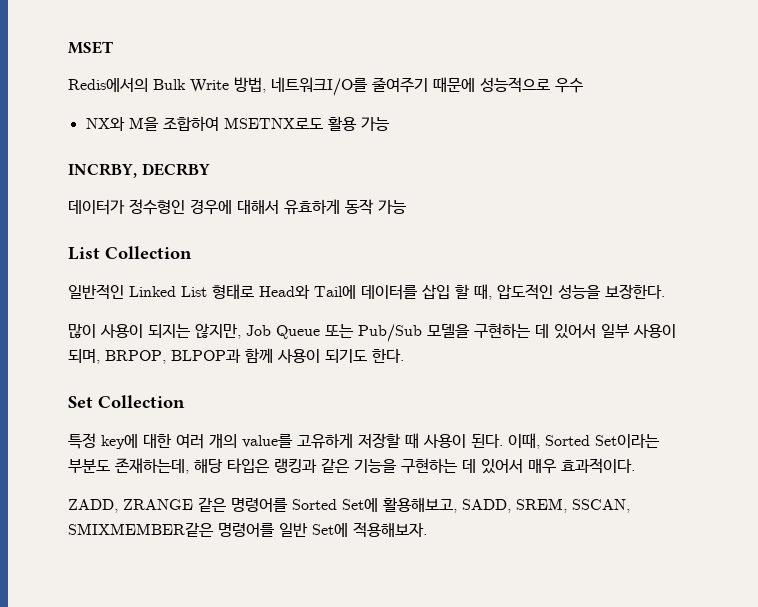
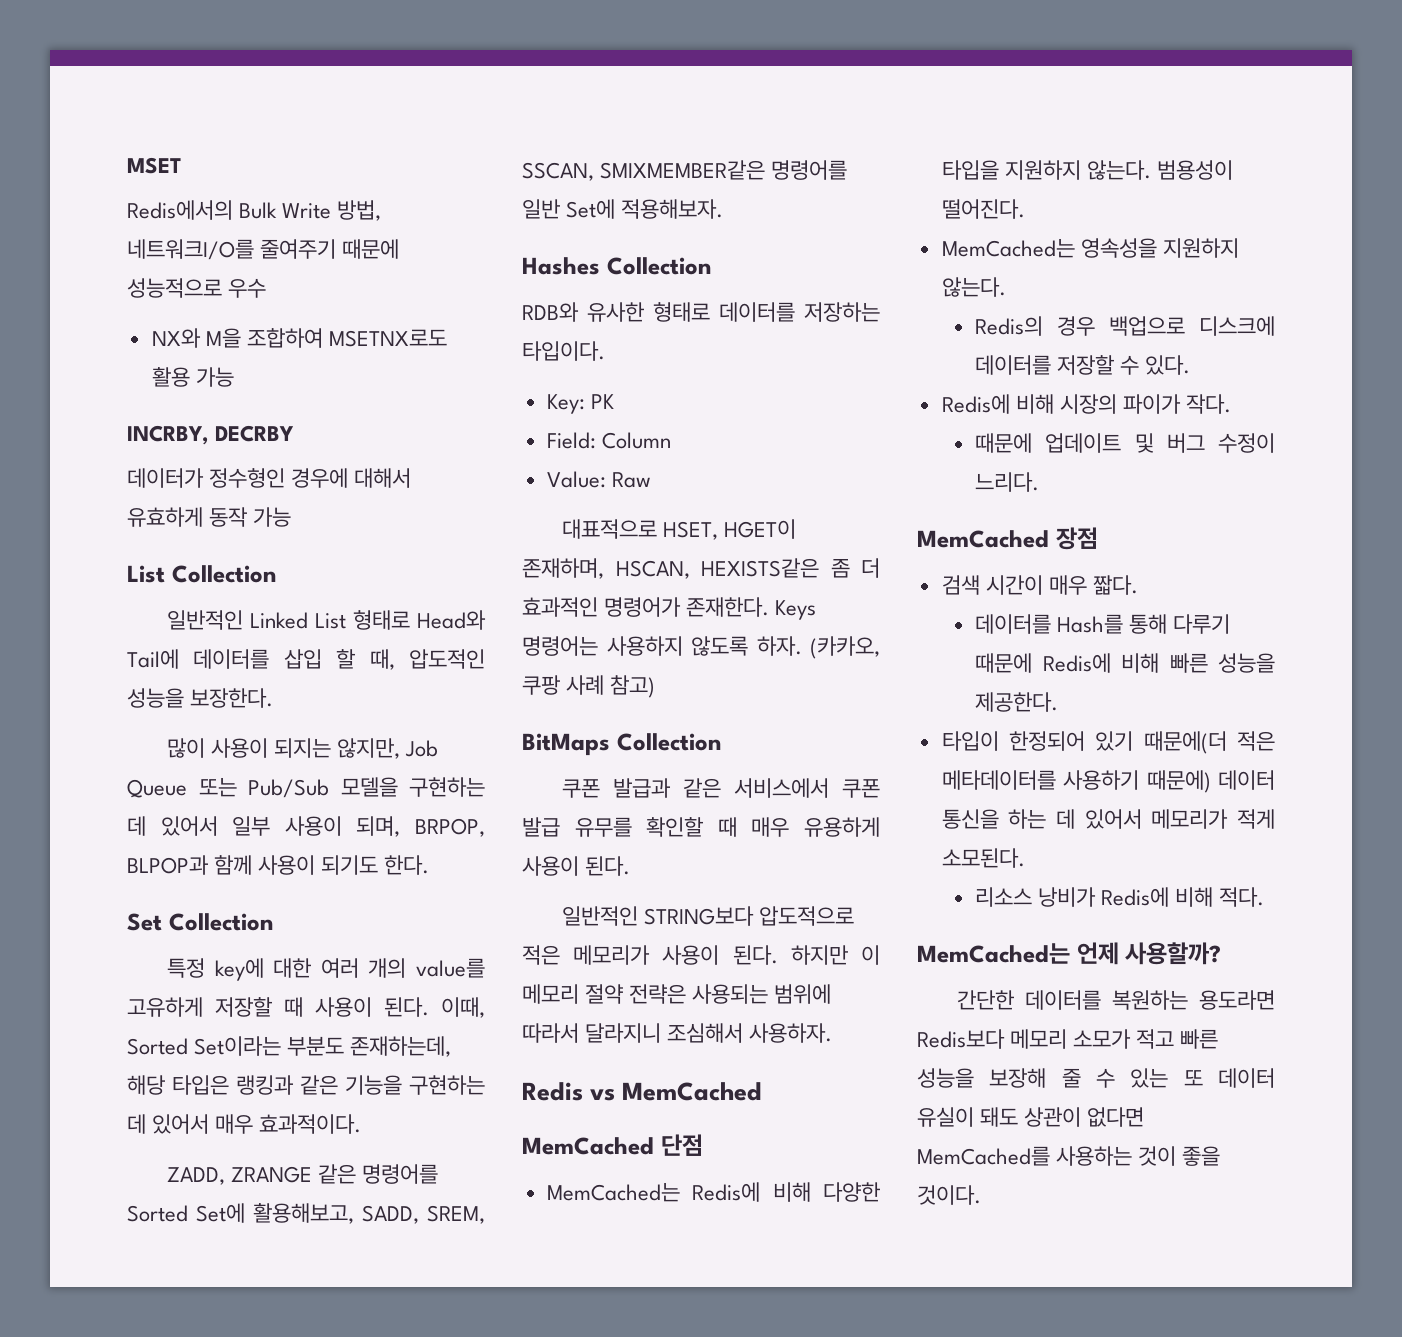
(427, 530) none -> [522,257,711,275] [522,302,880,322] [522,341,605,361] [546,394,614,414] [546,432,671,449] [546,471,651,488] [562,519,797,540] [522,558,880,579] [522,597,817,620] [522,636,880,659] [522,675,656,698] [522,733,721,756] [562,778,880,798] [522,817,880,837] [522,856,631,876] [562,906,855,926] [522,945,880,965] [522,984,832,1004] [522,1023,833,1043] [522,1082,763,1101] [522,1134,703,1156] [546,1182,880,1202] [941,160,1233,180] [941,199,1025,219] [941,238,1239,258] [941,277,1006,297] [975,316,1275,336] [975,355,1191,375] [941,394,1232,414] [975,433,1275,453] [975,472,1040,492] [917,527,1098,550] [941,575,1138,595] [975,614,1231,634] [975,653,1275,673] [975,692,1059,712] [941,731,1275,754] [941,770,1275,793] [941,809,1275,829] [941,848,1025,868] [975,887,1265,907] [917,942,1222,965] [957,990,1275,1010] [917,1029,1219,1049] [917,1068,1275,1088] [917,1107,1145,1127] [917,1146,1221,1166] [917,1185,981,1205] // Hashes Collection // RDB와 유사한 형태로 데이터를 저장하는 타입이다. // Key: PK // Field: Column // Value: Raw // 대표적으로 HSET, HGET이 존재하며, HSCAN, HEXISTS같은 좀 더 효과적인 명령어가 존재한다. Keys 명령어는 사용하지 않도록 하자. (카카오, 쿠팡 사례 참고) // BitMaps Collection // 쿠폰 발급과 같은 서비스에서 쿠폰 발급 유무를 확인할 때 매우 유용하게 사용이 된다. // 일반적인 STRING보다 압도적으로 적은 메모리가 사용이 된다. 하지만 이 메모리 절약 전략은 사용되는 범위에 따라서 달라지니 조심해서 사용하자. // Redis vs MemCached // MemCached 단점 // MemCached는 Redis에 비해 다양한 타입을 지원하지 않는다. 범용성이 떨어진다. // MemCached는 영속성을 지원하지 않는다. // Redis의 경우 백업으로 디스크에 데이터를 저장할 수 있다. // Redis에 비해 시장의 파이가 작다. // 때문에 업데이트 및 버그 수정이 느리다. // MemCached 장점 // 검색 시간이 매우 짧다. // 데이터를 Hash를 통해 다루기 때문에 Redis에 비해 빠른 성능을 제공한다. // 타입이 한정되어 있기 때문에(더 적은 메타데이터를 사용하기 때문에) 데이터 통신을 하는 데 있어서 메모리가 적게 소모된다. // 리소스 낭비가 Redis에 비해 적다. // MemCached는 언제 사용할까? // 간단한 데이터를 복원하는 용도라면 Redis보다 메모리 소모가 적고 빠른 성능을 보장해 줄 수 있는 또 데이터 유실이 돼도 상관이 없다면 MemCached를 사용하는 것이 좋을 것이다.

